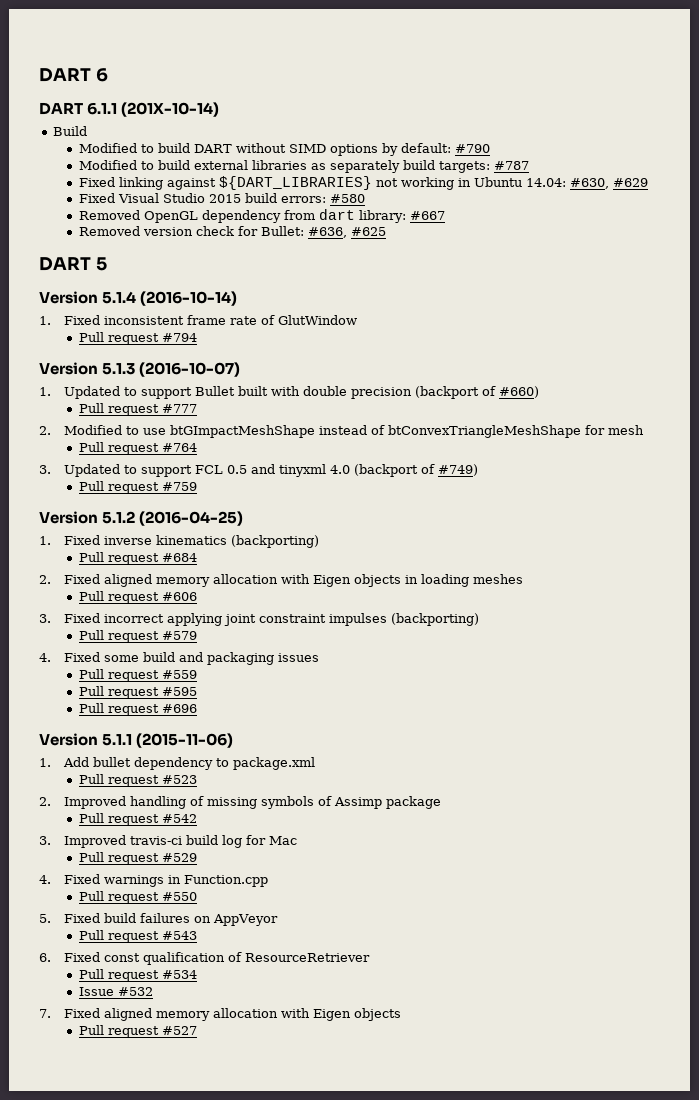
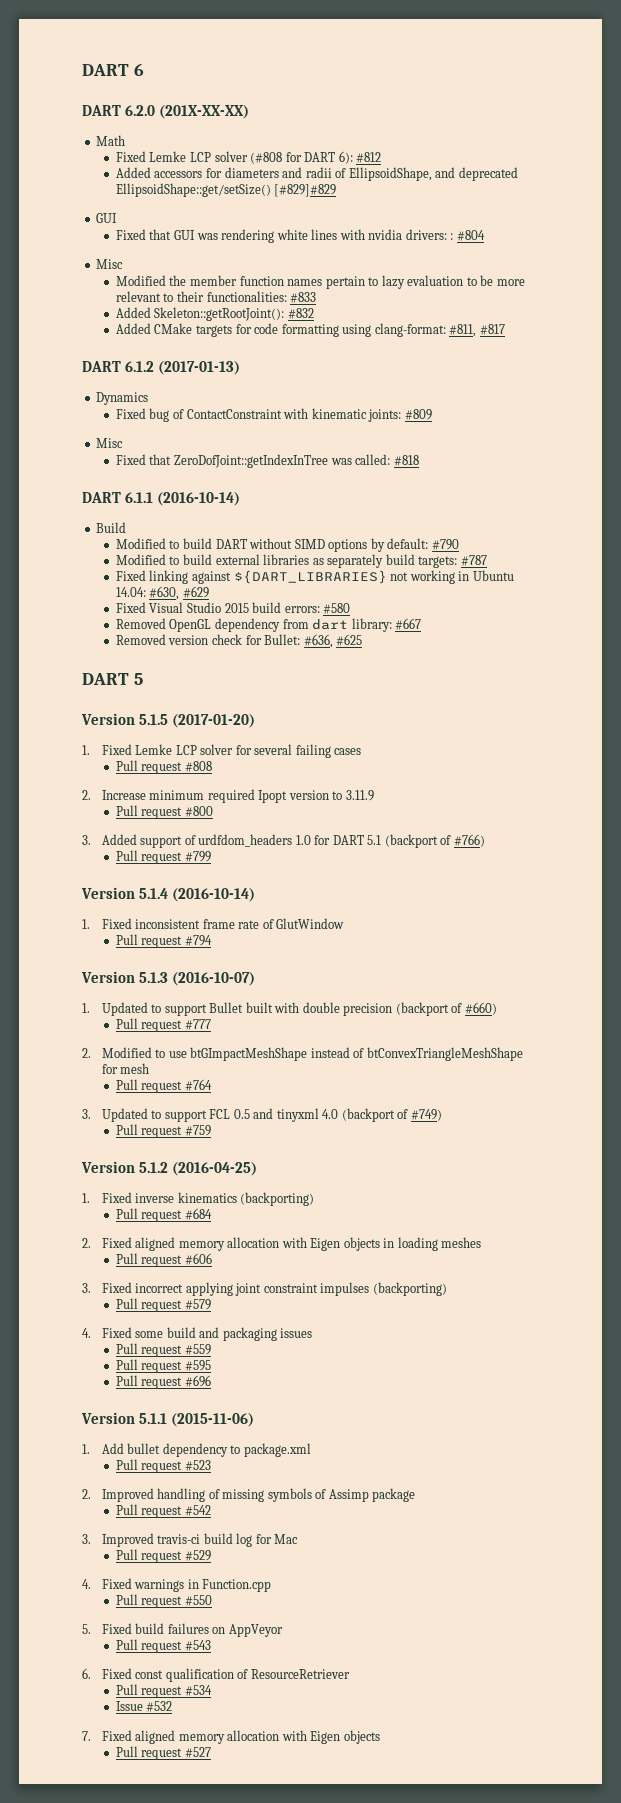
(108, 75) none -> [82,105,250,119] [96,135,126,146] [115,151,382,164] [115,167,518,181] [115,183,337,197] [96,213,118,223] [115,229,485,243] [96,259,124,269] [115,275,525,289] [115,291,317,303] [115,307,314,321] [115,323,505,337] [82,361,241,375] [96,392,149,405] [115,408,432,422] [96,438,124,448] [115,454,419,468] // DART 6.2.0 (201X-XX-XX) // Math // Fixed Lemke LCP solver (#808 for DART 6): #812 // Added accessors for diameters and radii of EllipsoidShape, and deprecated EllipsoidShape::get/setSize() [#829]#829 // GUI // Fixed that GUI was rendering white lines with nvidia drivers: : #804 // Misc // Modified the member function names pertain to lazy evaluation to be more relevant to their functionalities: #833 // Added Skeleton::getRootJoint(): #832 // Added CMake targets for code formatting using clang-format: #811, #817 // DART 6.1.2 (2017-01-13) // Dynamics // Fixed bug of ContactConstraint with kinematic joints: #809 // Misc // Fixed that ZeroDofJoint::getIndexInTree was called: #818
[121,102,220,117] (201X-10-14) -> [157,492,241,506] (2016-10-14)
(107, 264) none -> [81,713,256,728] [82,744,362,758] [115,760,212,774] [82,789,374,803] [115,805,213,819] [82,834,485,848] [115,850,211,864] // Version 5.1.5 (2017-01-20) // 1. Fixed Lemke LCP solver for several failing cases // Pull request #808 // 2. Increase minimum required Ipopt version to 3.11.9 // Pull request #800 // 3. Added support of urdfdom_headers 1.0 for DART 5.1 (backport of #766) // Pull request #799

